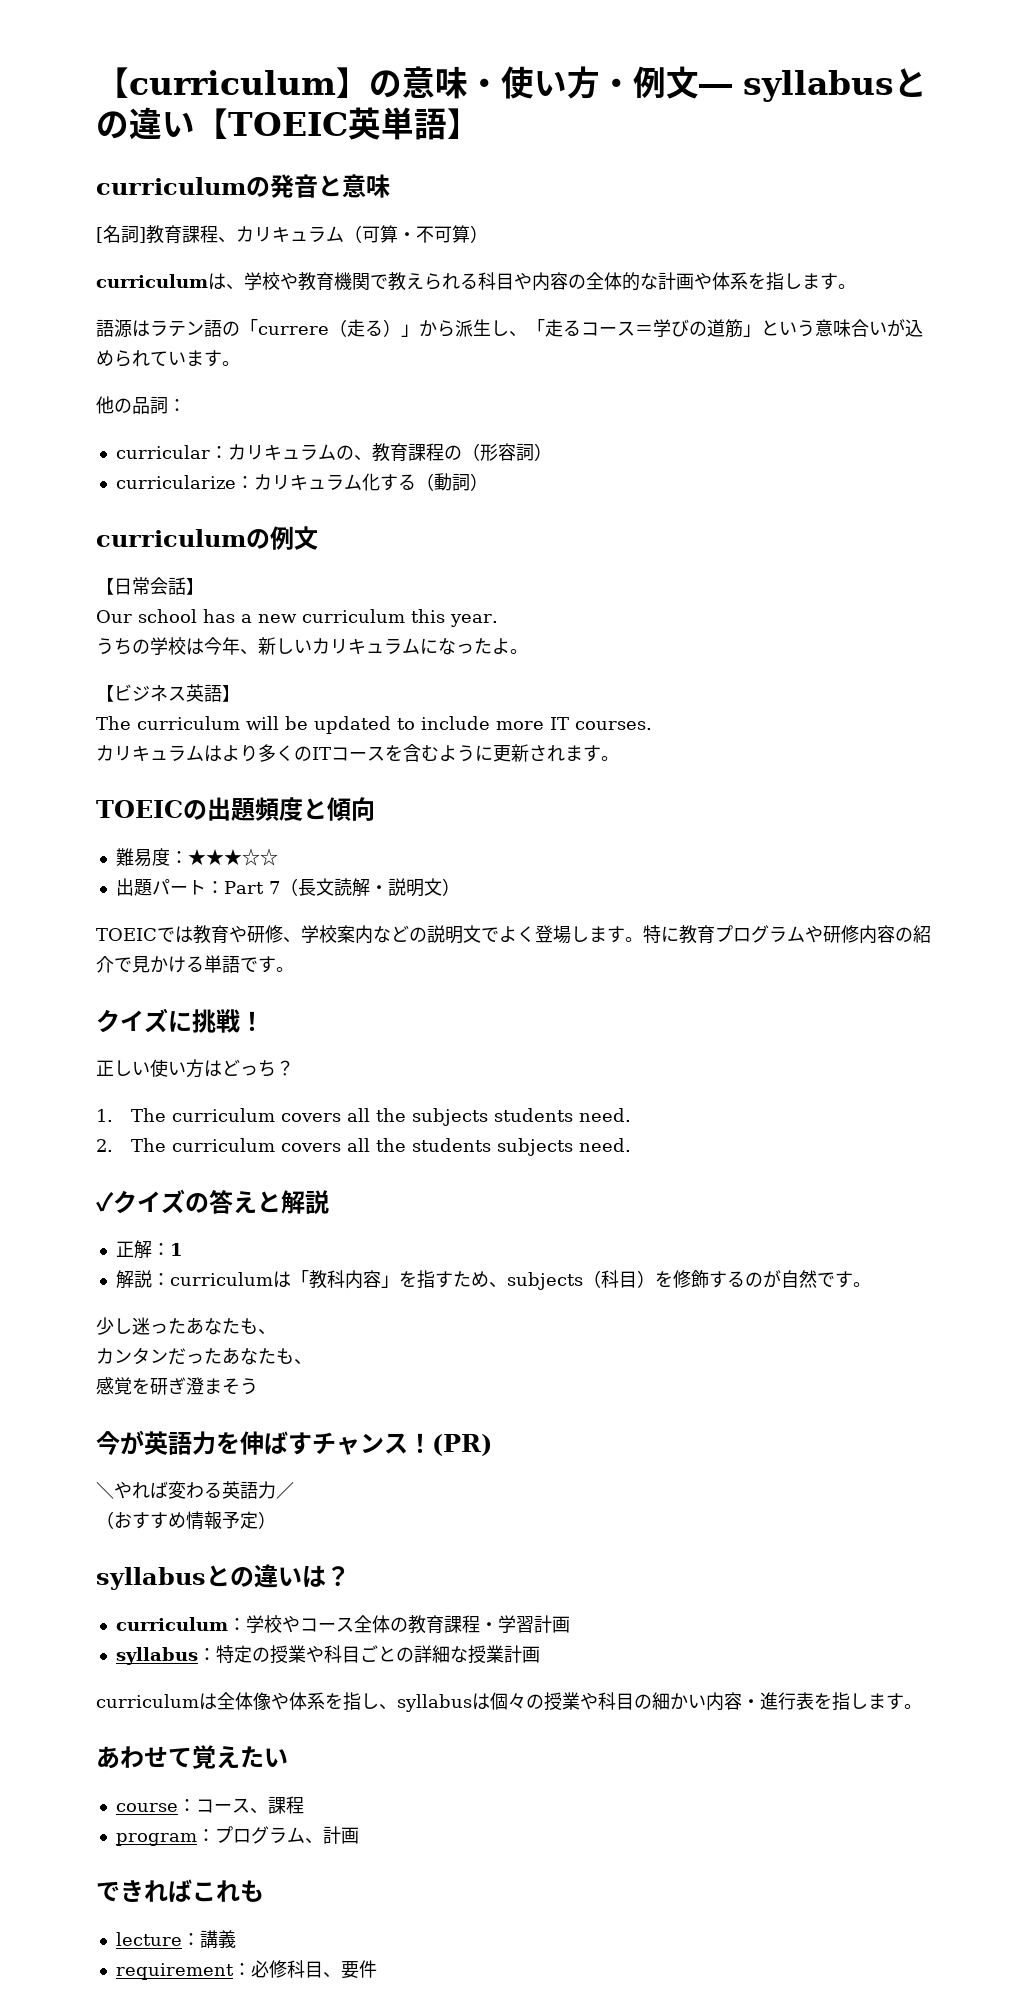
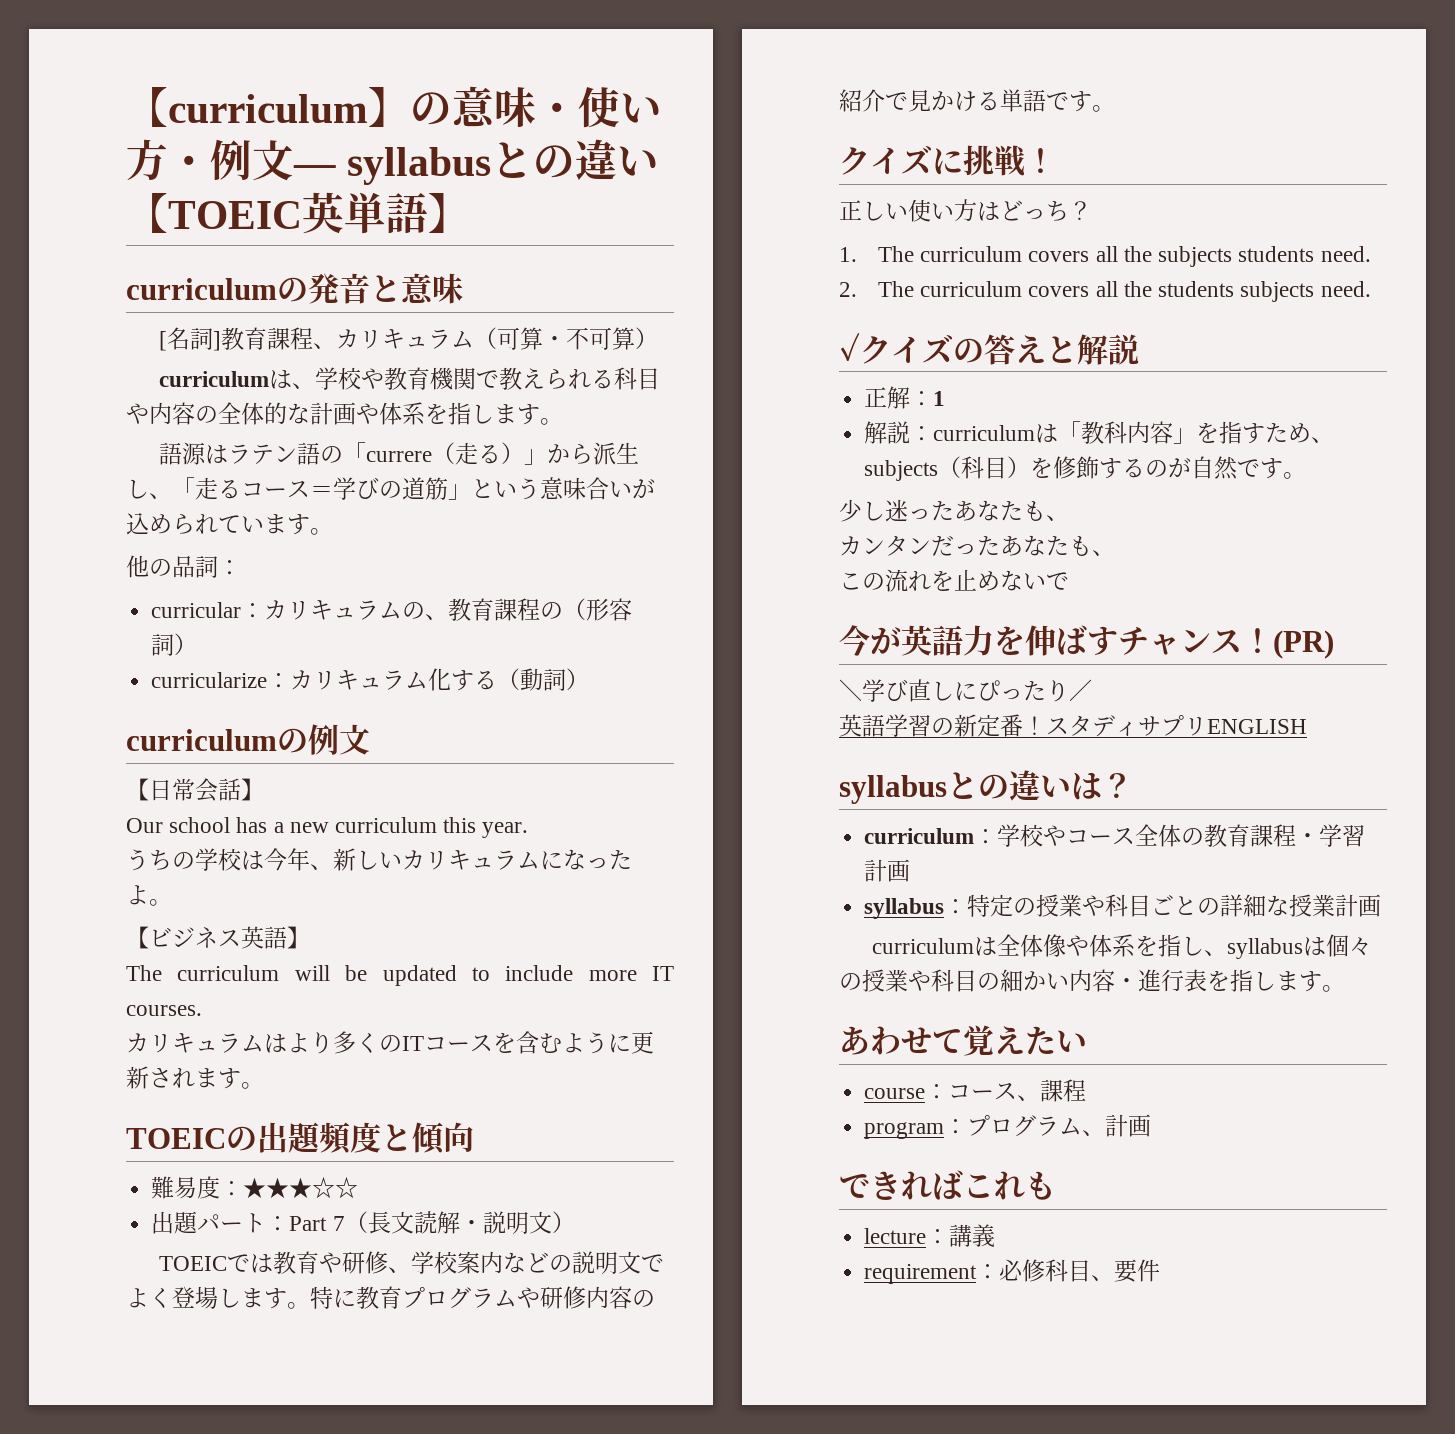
[96,1377,258,1395] 感覚を研ぎ澄まそう -> [839,569,1069,592] この流れを止めないで
[114,1481,294,1499] [96,1511,276,1530] やれば変わる英語力／ // （おすすめ情報予定） -> [862,679,1092,702] [839,714,1307,737] 学び直しにぴったり／ // 英語学習の新定番！スタディサプリENGLISH

